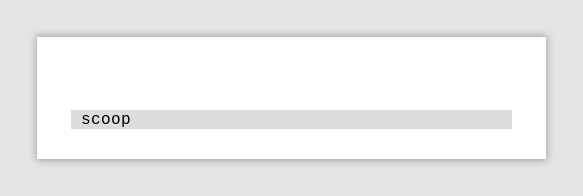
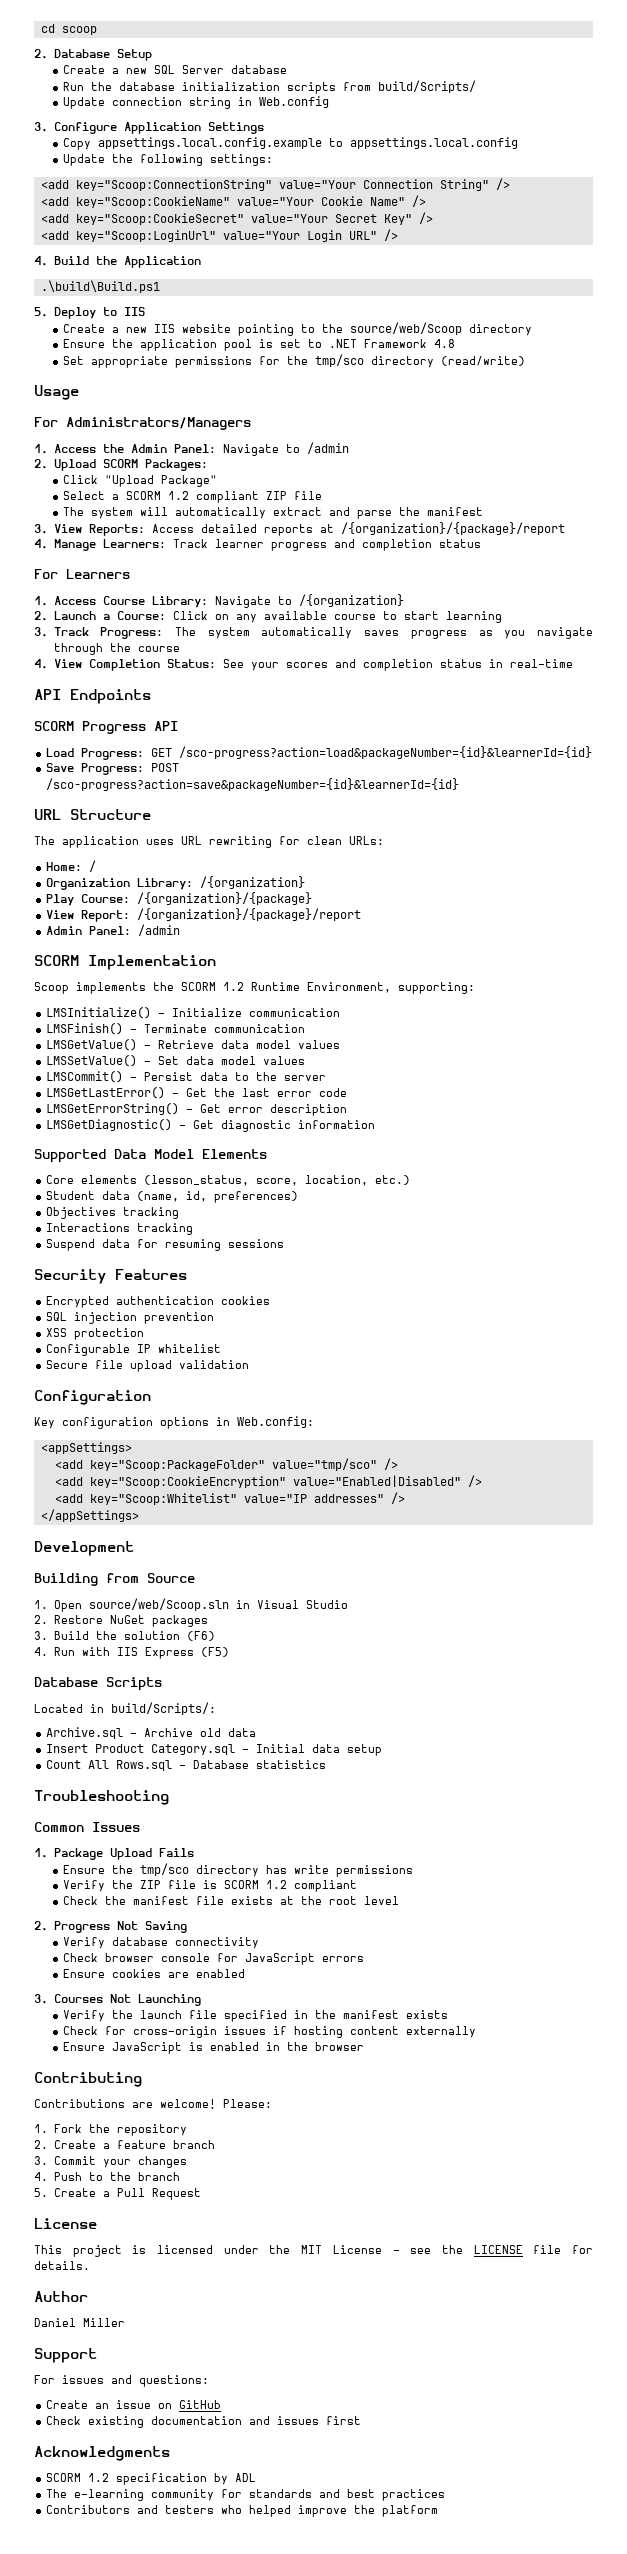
(80, 121) none -> [40,24,55,33] cd
(131, 121) none -> [34,49,152,61] [62,65,287,74] [62,80,476,94] [62,96,329,109] [34,122,264,134] [62,137,518,150] [62,154,273,166] [40,178,510,191] [40,195,426,208] [40,212,433,225] [40,229,398,242] [34,256,201,268] [40,280,160,293] [34,307,145,319] [62,322,532,336] [62,339,455,351] [62,354,525,368] [34,385,79,400] [34,417,251,430] [34,442,349,456] [34,459,208,471] [62,475,217,487] [62,491,322,503] [62,507,483,519] [34,522,565,536] [34,539,481,551] [34,569,130,579] [34,594,404,608] [34,611,502,623] [34,627,593,639] [53,643,180,655] [34,659,573,671] [34,689,151,704] [34,721,178,734] [46,746,593,760] [46,763,180,775] [46,778,460,791] [34,809,151,820] [34,836,384,848] [46,860,97,872] [46,876,306,890] [46,892,313,906] [46,908,362,922] [46,924,181,936] [34,955,216,970] [34,982,475,994] [46,1006,341,1019] [46,1022,306,1035] [46,1038,341,1051] [46,1054,306,1067] [46,1070,327,1083] [46,1086,348,1099] [46,1102,348,1116] [46,1118,376,1132] [34,1149,267,1163] [46,1175,411,1186] [46,1191,299,1203] [46,1207,180,1219] [46,1223,194,1235] [46,1239,285,1251] [34,1269,187,1284] [46,1296,271,1308] [46,1312,215,1324] [46,1328,145,1340] [46,1344,222,1356] [46,1360,250,1372] [34,1390,151,1405] [34,1416,314,1429] [40,1442,132,1454] [54,1458,398,1471] [54,1475,482,1488] [54,1492,405,1505] [40,1509,139,1522] [34,1541,134,1556] [34,1573,195,1586] [34,1598,348,1612] [34,1615,208,1627] [34,1631,215,1641] [34,1647,229,1659] [34,1677,162,1691] [34,1702,216,1715] [46,1727,257,1739] [46,1744,383,1756] [46,1760,327,1771] [34,1790,169,1805] [34,1822,140,1832] [34,1848,194,1860] [62,1863,413,1877] [62,1880,357,1892] [62,1896,399,1905] [34,1921,187,1933] [62,1937,259,1949] [62,1953,364,1965] [62,1969,245,1978] [34,1994,201,2006] [62,2010,448,2022] [62,2026,476,2038] [62,2042,364,2054] [34,2072,142,2087] [34,2099,272,2109] [34,2124,187,2136] [34,2140,215,2149] [34,2156,187,2168] [34,2172,180,2181] [34,2188,201,2200] [34,2218,97,2229] [34,2245,593,2257] [34,2261,90,2270] [34,2291,88,2302] [34,2318,125,2327] [34,2348,97,2363] [34,2375,209,2387] [46,2400,222,2409] [46,2416,362,2428] [34,2446,170,2461] [46,2473,257,2485] [46,2489,446,2501] [46,2505,439,2517] // 2. Database Setup // Create a new SQL Server database // Run the database initialization scripts from build/Scripts/ // Update connection string in Web.config // 3. Configure Application Settings // Copy appsettings.local.config.example to appsettings.local.config // Update the following settings: // <add key="Scoop:ConnectionString" value="Your Connection String" /> // <add key="Scoop:CookieName" value="Your Cookie Name" /> // <add key="Scoop:CookieSecret" value="Your Secret Key" /> // <add key="Scoop:LoginUrl" value="Your Login URL" /> // 4. Build the Application // .\build\Build.ps1 // 5. Deploy to IIS // Create a new IIS website pointing to the source/web/Scoop directory // Ensure the application pool is set to .NET Framework 4.8 // Set appropriate permissions for the tmp/sco directory (read/write) // Usage // For Administrators/Managers // 1. Access the Admin Panel: Navigate to /admin // 2. Upload SCORM Packages: // Click "Upload Package" // Select a SCORM 1.2 compliant ZIP file // The system will automatically extract and parse the manifest // 3. View Reports: Access detailed reports at /{organization}/{package}/report // 4. Manage Learners: Track learner progress and completion status // For Learners // 1. Access Course Library: Navigate to /{organization} // 2. Launch a Course: Click on any available course to start learning // 3. Track Progress: The system automatically saves progress as you navigate through the course // 4. View Completion Status: See your scores and completion status in real-time // API Endpoints // SCORM Progress API // Load Progress: GET /sco-progress?action=load&packageNumber={id}&learnerId={id} // Save Progress: POST /sco-progress?action=save&packageNumber={id}&learnerId={id} // URL Structure // The application uses URL rewriting for clean URLs: // Home: / // Organization Library: /{organization} // Play Course: /{organization}/{package} // View Report: /{organization}/{package}/report // Admin Panel: /admin // SCORM Implementation // Scoop implements the SCORM 1.2 Runtime Environment, supporting: // LMSInitialize() - Initialize communication // LMSFinish() - Terminate communication // LMSGetValue() - Retrieve data model values // LMSSetValue() - Set data model values // LMSCommit() - Persist data to the server // LMSGetLastError() - Get the last error code // LMSGetErrorString() - Get error description // LMSGetDiagnostic() - Get diagnostic information // Supported Data Model Elements // Core elements (lesson_status, score, location, etc.) // Student data (name, id, preferences) // Objectives tracking // Interactions tracking // Suspend data for resuming sessions // Security Features // Encrypted authentication cookies // SQL injection prevention // XSS protection // Configurable IP whitelist // Secure file upload validation // Configuration // Key configuration options in Web.config: // <appSettings> // <add key="Scoop:PackageFolder" value="tmp/sco" /> // <add key="Scoop:CookieEncryption" value="Enabled|Disabled" /> // <add key="Scoop:Whitelist" value="IP addresses" /> // </appSettings> // Development // Building from Source // 1. Open source/web/Scoop.sln in Visual Studio // 2. Restore NuGet packages // 3. Build the solution (F6) // 4. Run with IIS Express (F5) // Database Scripts // Located in build/Scripts/: // Archive.sql - Archive old data // Insert Product Category.sql - Initial data setup // Count All Rows.sql - Database statistics // Troubleshooting // Common Issues // 1. Package Upload Fails // Ensure the tmp/sco directory has write permissions // Verify the ZIP file is SCORM 1.2 compliant // Check the manifest file exists at the root level // 2. Progress Not Saving // Verify database connectivity // Check browser console for JavaScript errors // Ensure cookies are enabled // 3. Courses Not Launching // Verify the launch file specified in the manifest exists // Check for cross-origin issues if hosting content externally // Ensure JavaScript is enabled in the browser // Contributing // Contributions are welcome! Please: // 1. Fork the repository // 2. Create a feature branch // 3. Commit your changes // 4. Push to the branch // 5. Create a Pull Request // License // This project is licensed under the MIT License - see the LICENSE file for details. // Author // Daniel Miller // Support // For issues and questions: // Create an issue on GitHub // Check existing documentation and issues first // Acknowledgments // SCORM 1.2 specification by ADL // The e-learning community for standards and best practices // Contributors and testers who helped improve the platform

